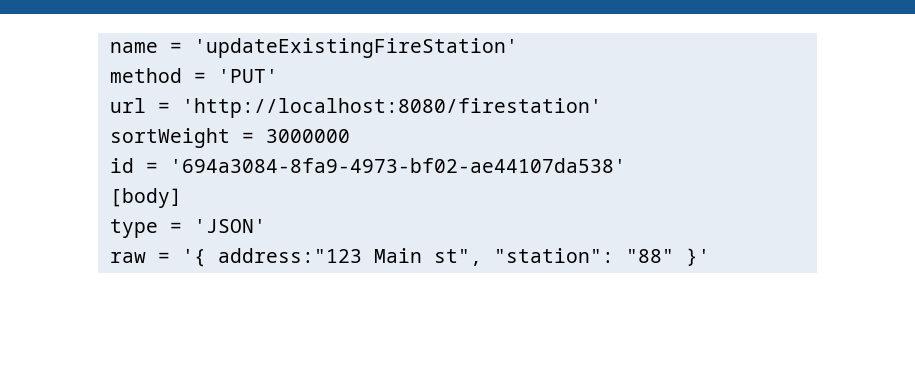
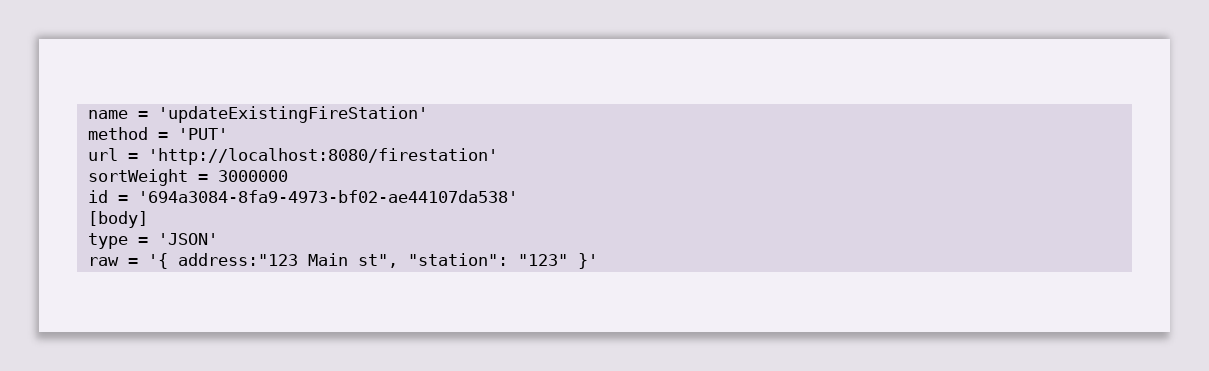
[626,249,675,263] "88" -> [518,254,569,266] "123"

